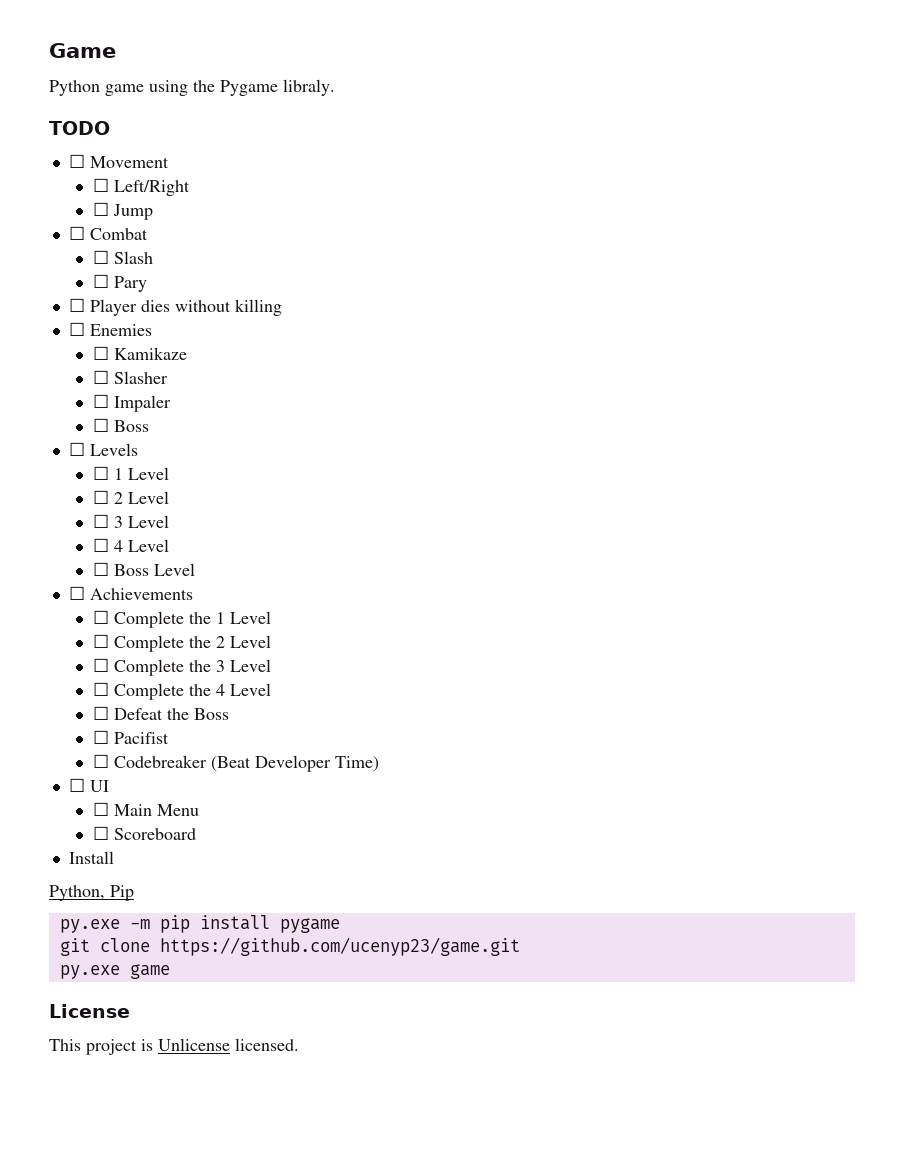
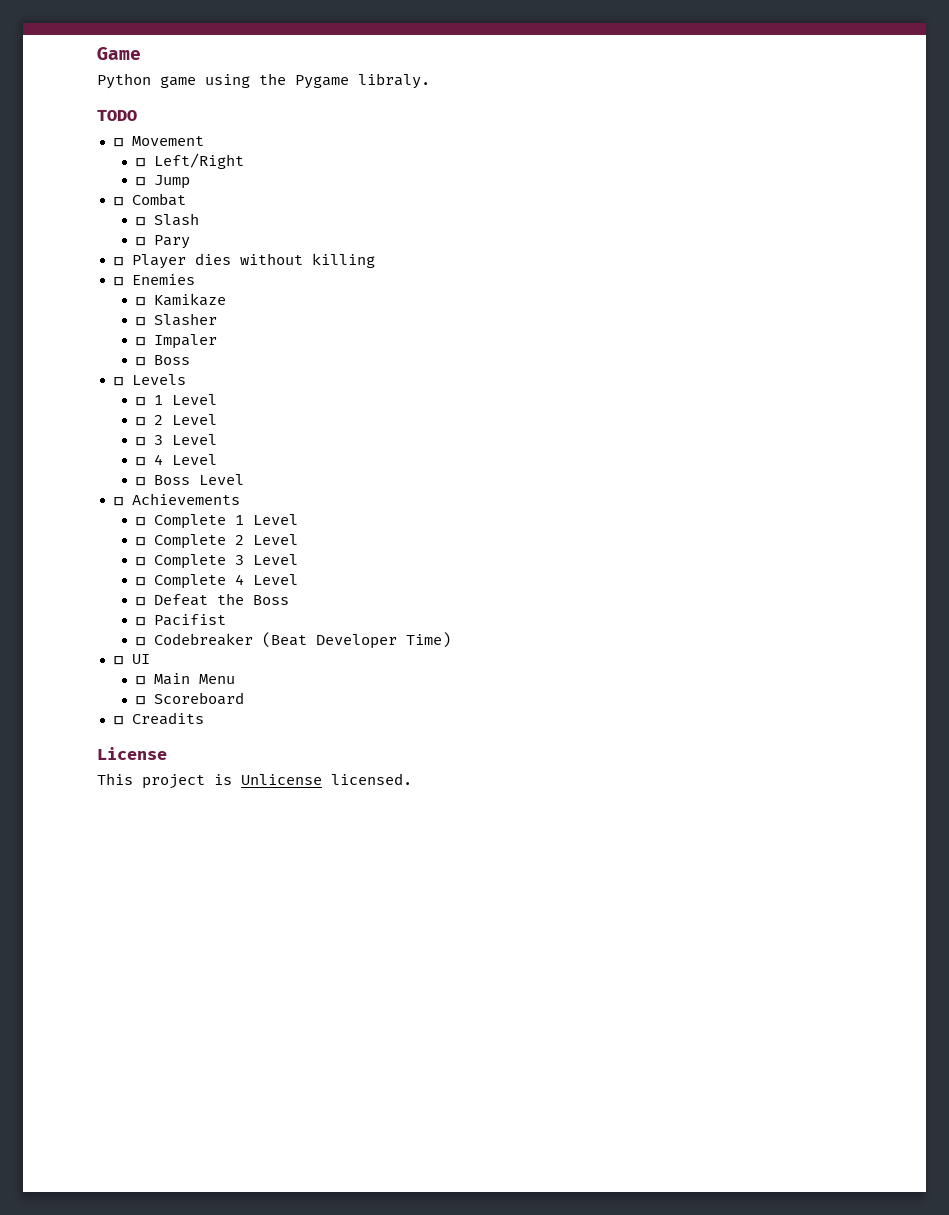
[188,612,211,624] the -> (226, 521) none
[188,636,211,648] the -> (226, 541) none
[188,660,211,672] the -> (226, 561) none
[188,684,211,696] the -> (226, 581) none
[68,851,114,864] [49,885,134,901] [59,915,340,933] [59,937,520,956] [59,964,170,979] Install // Python, Pip // py.exe -m pip install pygame // git clone https://github.com/ucenyp23/game.git // py.exe game -> [113,712,204,725] ☐ Creadits

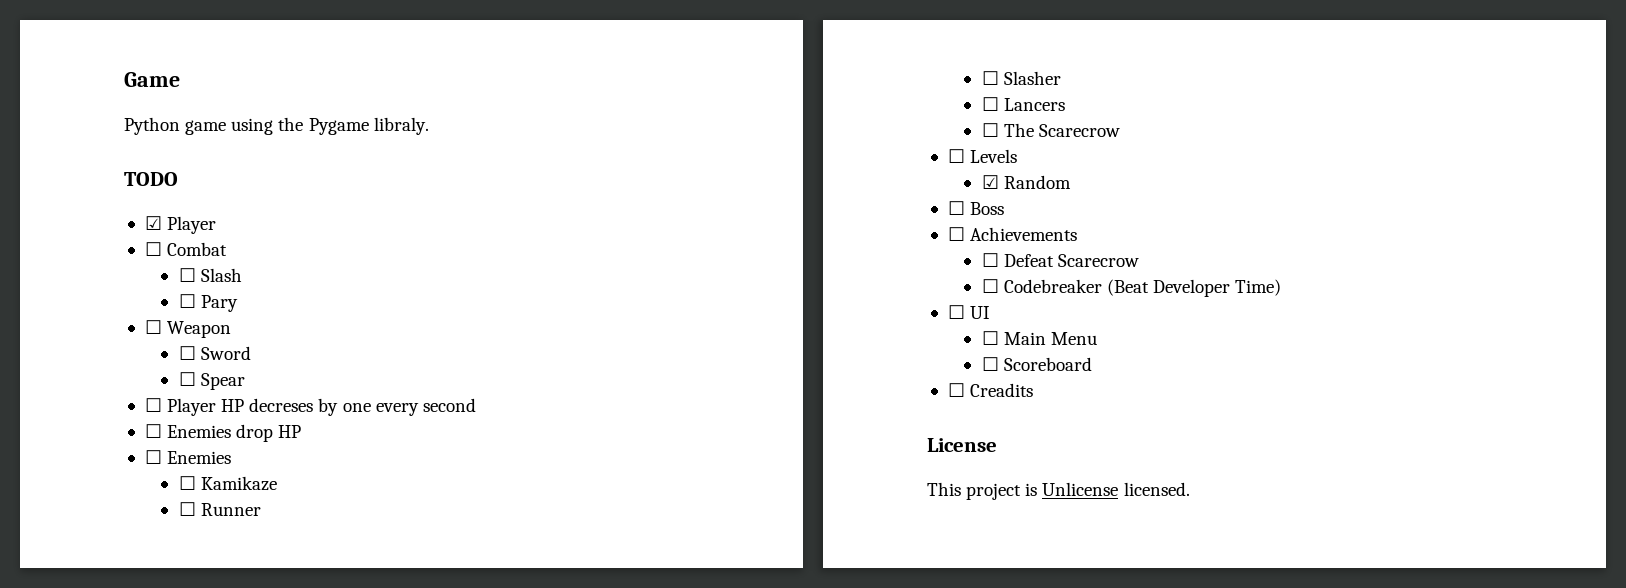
[113,136,204,147] [135,153,244,169] [135,175,190,189] ☐ Movement // ☐ Left/Right // ☐ Jump -> [144,216,217,234] ☑ Player
[131,253,375,269] Player dies without killing -> [167,321,232,338] [178,346,251,360] [178,372,245,390] [144,398,476,416] [144,424,302,442] Weapon // ☐ Sword // ☐ Spear // ☐ Player HP decreses by one every second // ☐ Enemies drop HP
(226, 299) none -> [178,502,261,516] // ☐ Runner
[153,334,217,349] [135,355,190,366] [113,374,186,386] [135,394,217,406] [135,414,217,426] [135,434,217,446] [135,454,217,466] [135,474,244,486] [113,493,240,506] [135,514,298,529] [135,534,298,549] [135,554,298,569] [135,574,298,589] [135,593,289,606] [135,614,226,626] Impaler // ☐ Boss // ☐ Levels // ☐ 1 Level // ☐ 2 Level // ☐ 3 Level // ☐ 4 Level // ☐ Boss Level // ☐ Achievements // ☐ Complete 1 Level // ☐ Complete 2 Level // ☐ Complete 3 Level // ☐ Complete 4 Level // ☐ Defeat the Boss // ☐ Pacifist -> [1003,98,1065,111] [981,123,1120,137] [947,149,1018,163] [981,175,1071,189] [947,201,1005,215] [947,227,1078,241] [981,253,1139,267] Lancers // ☐ The Scarecrow // ☐ Levels // ☑ Random // ☐ Boss // ☐ Achievements // ☐ Defeat Scarecrow

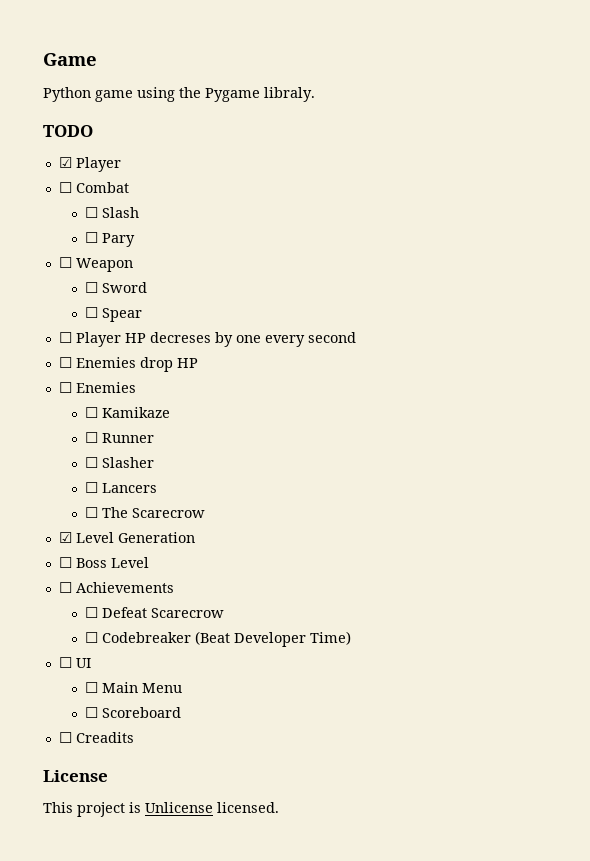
[947,149,1018,163] [981,175,1071,189] // ☐ Levels // ☑ Random -> [58,532,195,543] // ☑ Level Generation
(1005, 208) none -> [110,557,149,568] Level

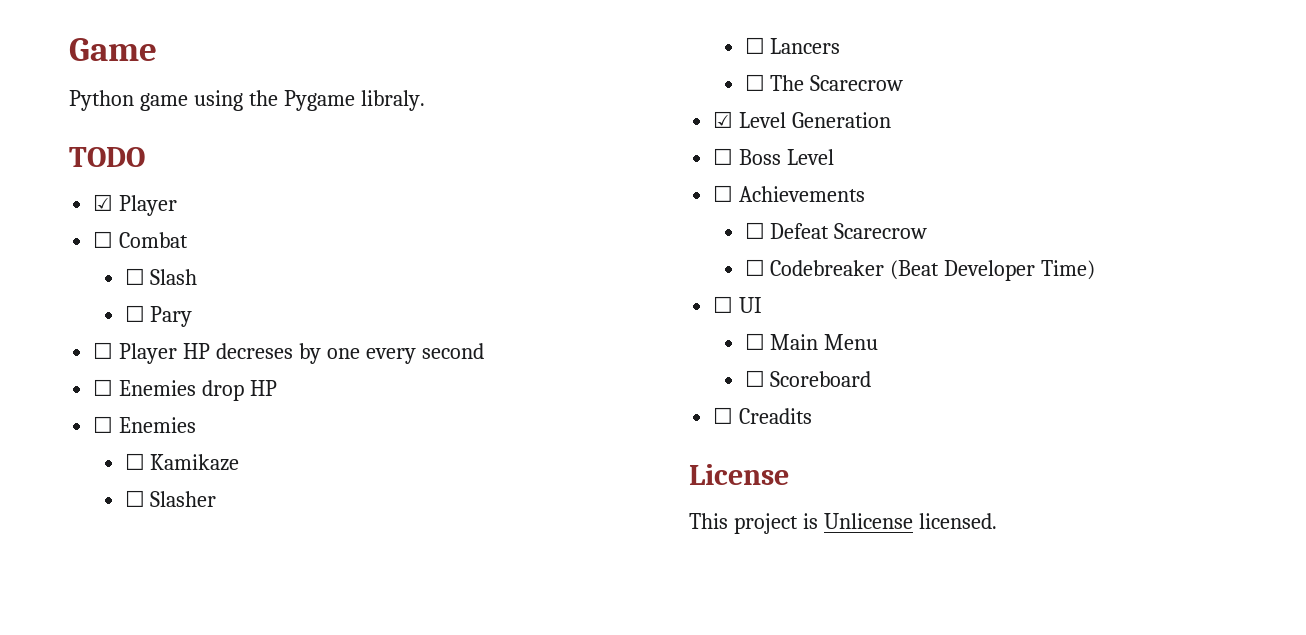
[58,257,133,272] [84,282,147,293] [84,307,142,322] // ☐ Weapon // ☐ Sword // ☐ Spear -> (193, 316) none
[84,432,154,443] // ☐ Runner -> (240, 462) none

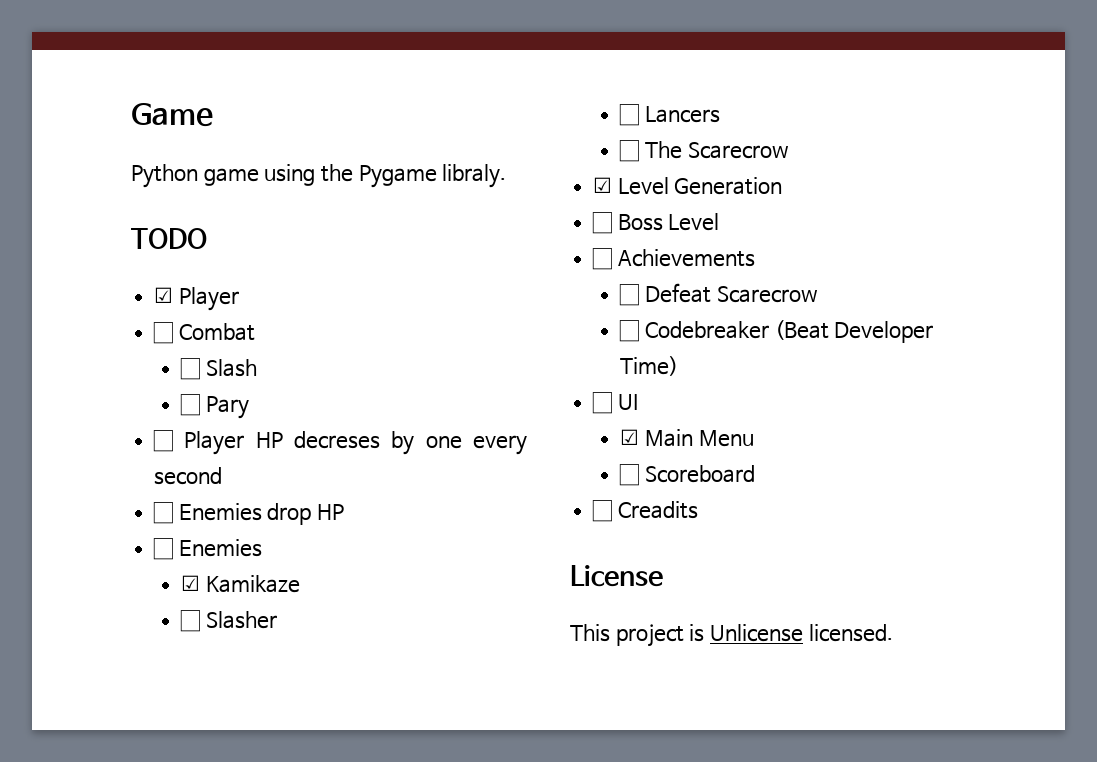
[124,453,145,470] ☐ -> [181,575,201,591] ☑
[744,333,765,350] ☐ -> [620,429,640,445] ☑

